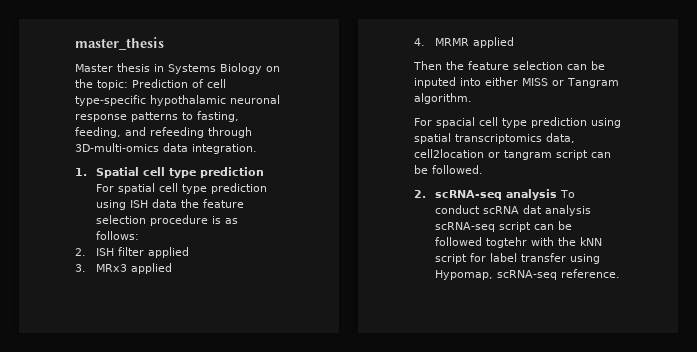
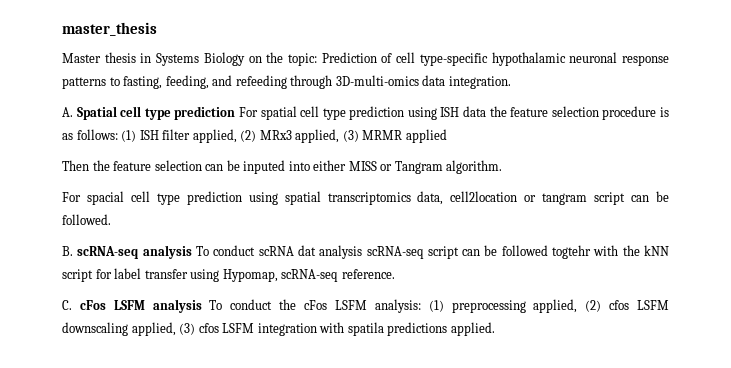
[75,168,87,176] 1. -> [62,107,73,117] A.
[75,248,86,256] // 2. -> [121,130,137,142] (1)
[148,247,190,258] [75,263,173,274] [414,38,425,46] applied // 3. MRx3 applied // 4. -> [192,129,359,143] applied, (2) MRx3 applied, (3)
[414,190,426,198] 2. -> [62,246,73,256] B.
(621, 273) none -> [62,299,670,313] [62,322,495,336] // C. cFos LSFM analysis To conduct the cFos LSFM analysis: (1) preprocessing applied, (2) cfos LSFM downscaling applied, (3) cfos LSFM integration with spatila predictions applied.

